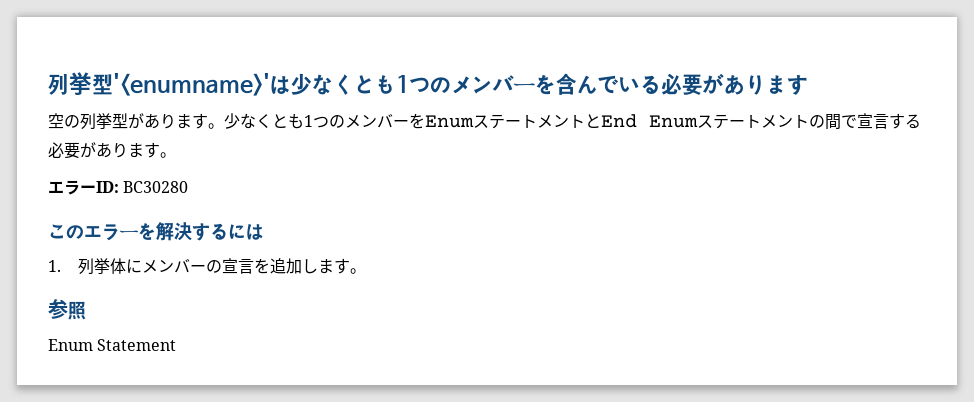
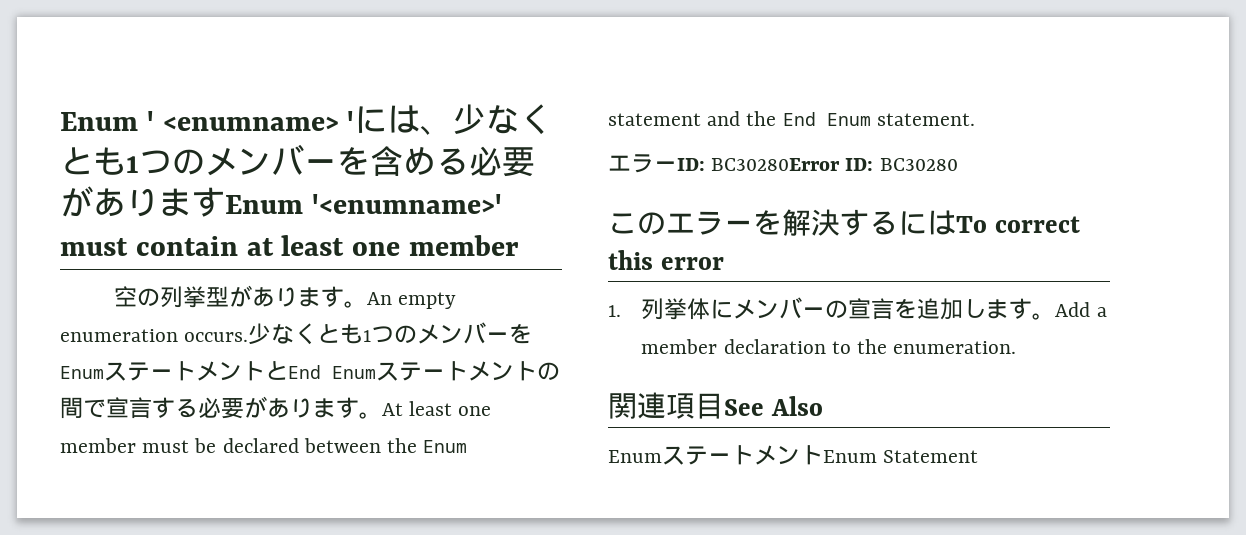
[48,72,291,96] 列挙型'<enumname>'は -> [60,105,454,135] Enum ' <enumname> 'には、
[576,73,808,95] んでいる必要があります -> [403,146,535,177] [60,186,502,217] [60,235,519,256] める必要がありますEnum '<enumname>' must contain at least one member
(224, 126) none -> [367,292,457,309] [60,329,249,342] An empty enumeration occurs.
(176, 155) none -> [382,401,492,416] [60,438,468,453] [608,111,975,126] At least one member must be declared between the Enum statement and the End Enum statement.
(119, 187) none -> [711,158,874,171] BC30280Error ID:
(264, 232) none -> [956,216,1080,233] [608,250,724,270] To correct this error
[48,299,86,320] // 参照 // -> [1055,302,1107,317] [641,339,1017,354] [608,392,823,419] [608,445,823,465] Add a member declaration to the enumeration. // 関連項目See Also // Enumステートメント

